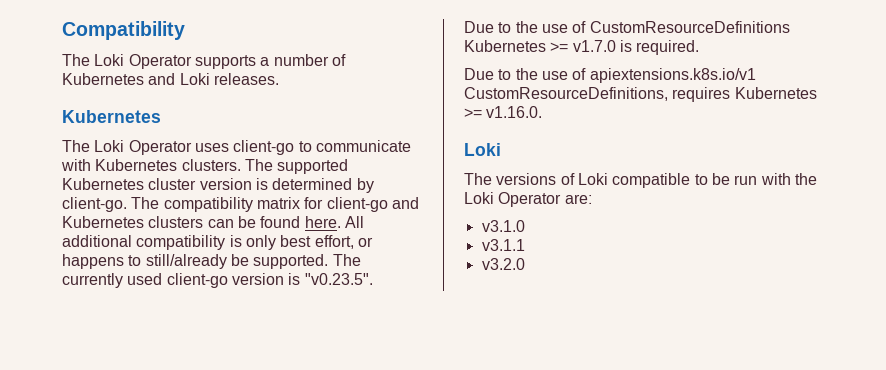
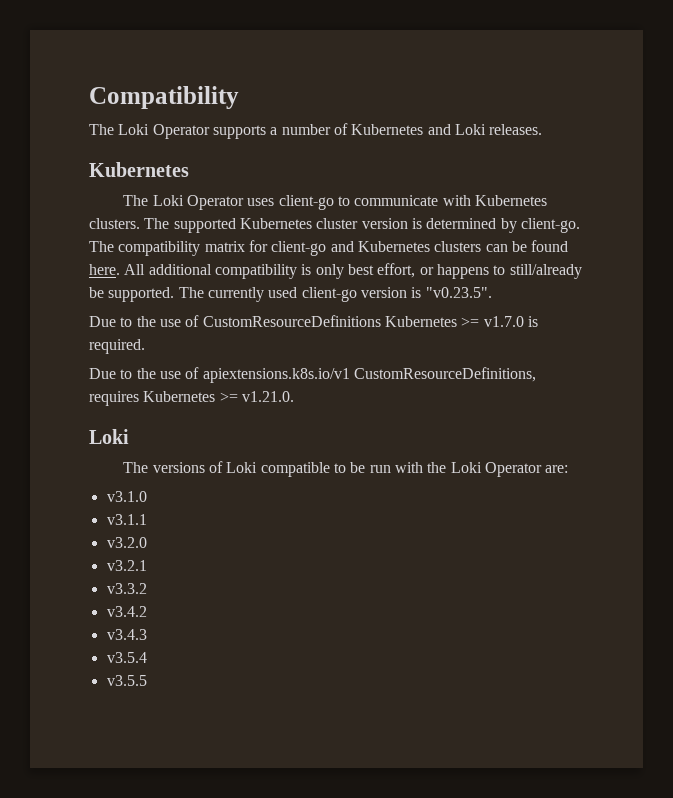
[486,106,543,118] v1.16.0. -> [241,391,294,402] v1.21.0.
(525, 264) none -> [106,560,147,571] [106,583,147,594] [106,606,147,617] [106,629,147,640] [106,652,147,663] [106,675,147,686] // v3.2.1 // v3.3.2 // v3.4.2 // v3.4.3 // v3.5.4 // v3.5.5

